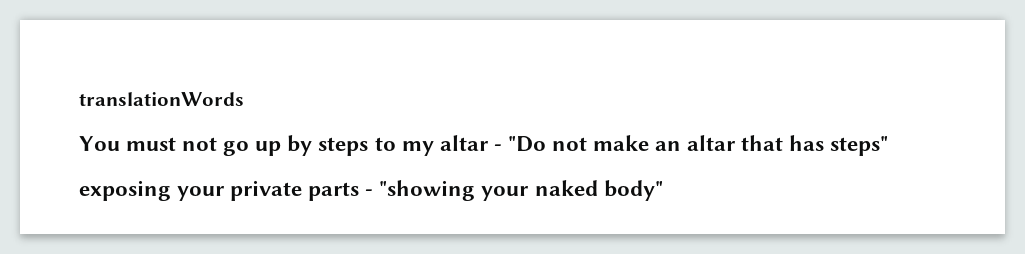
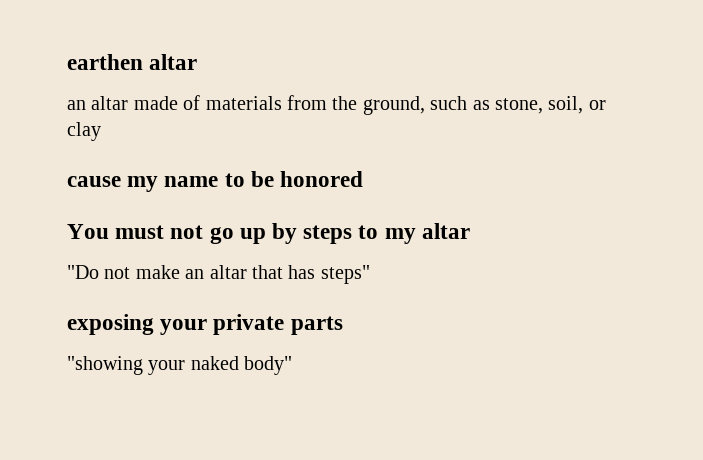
[79,92,244,106] translationWords -> [67,54,198,70] [67,95,606,115] [67,122,101,141] [67,171,364,192] earthen altar // an altar made of materials from the ground, such as stone, soil, or clay // cause my name to be honored
[493,144,502,151] - -> (470, 231) //
[365,189,374,196] - -> (343, 325) //

